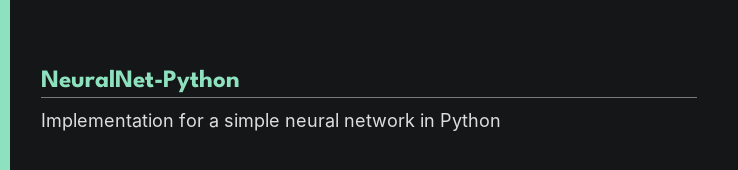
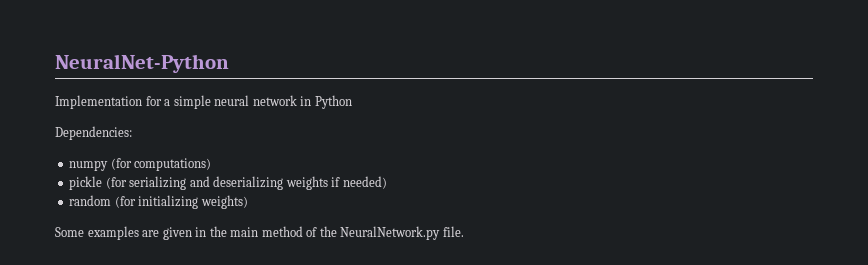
(501, 122) none -> [55,126,132,140] [69,158,212,171] [69,176,387,190] [69,195,248,209] [55,226,464,240] // Dependencies: // numpy (for computations) // pickle (for serializing and deserializing weights if needed) // random (for initializing weights) // Some examples are given in the main method of the NeuralNetwork.py file.

